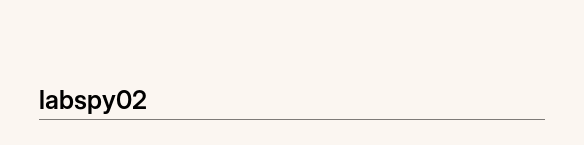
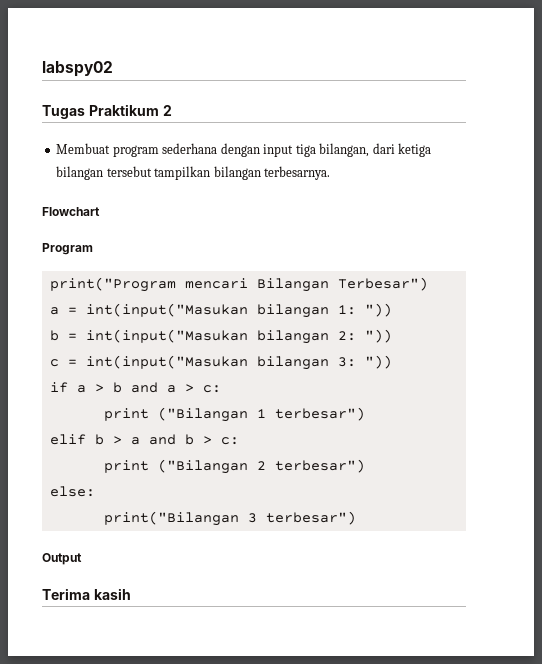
(147, 102) none -> [42,104,172,119] [56,143,432,157] [56,166,331,180] [42,207,100,216] [42,243,93,255] [49,277,428,292] [49,303,392,318] [49,329,392,344] [49,355,392,370] [49,382,221,393] [103,407,365,422] [49,434,239,445] [103,459,365,474] [49,486,95,497] [103,511,356,526] [42,553,82,565] [42,588,131,600] // Tugas Praktikum 2 // Membuat program sederhana dengan input tiga bilangan, dari ketiga bilangan tersebut tampilkan bilangan terbesarnya. // Flowchart // Program // print("Program mencari Bilangan Terbesar") // a = int(input("Masukan bilangan 1: ")) // b = int(input("Masukan bilangan 2: ")) // c = int(input("Masukan bilangan 3: ")) // if a > b and a > c: // print ("Bilangan 1 terbesar") // elif b > a and b > c: // print ("Bilangan 2 terbesar") // else: // print("Bilangan 3 terbesar") // Output // Terima kasih

